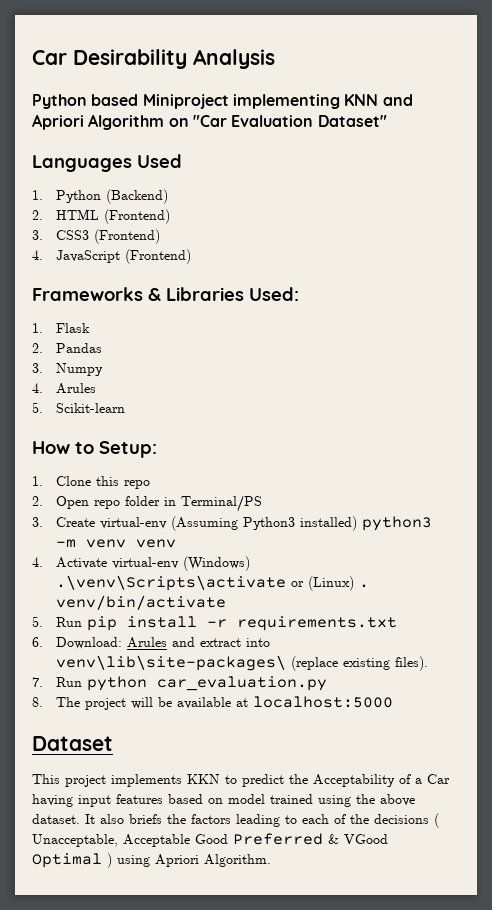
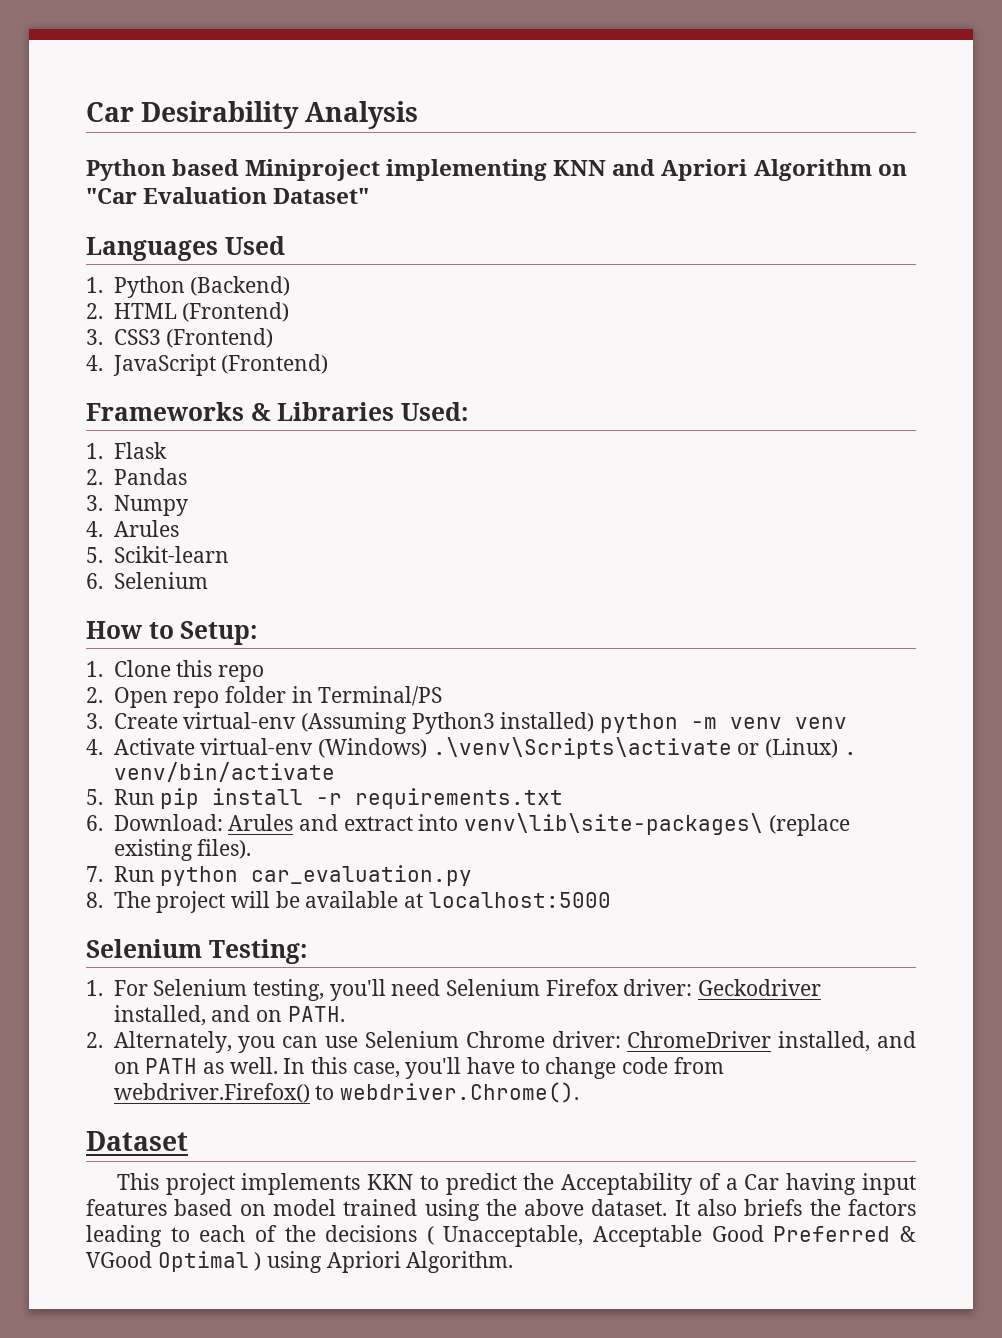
(125, 408) none -> [86,572,208,589] // 6. Selenium
[361,516,432,531] python3 -> [599,713,678,733] python
(393, 702) none -> [86,939,307,964] [86,979,821,1001] [113,1005,345,1026] [86,1031,917,1053] [113,1057,724,1079] [113,1082,579,1103] // Selenium Testing: // 1. For Selenium testing, you'll need Selenium Firefox driver: Geckodriver installed, and on PATH. // 2. Alternately, you can use Selenium Chrome driver: ChromeDriver installed, and on PATH as well. In this case, you'll have to change code from webdriver.Firefox() to webdriver.Chrome().

